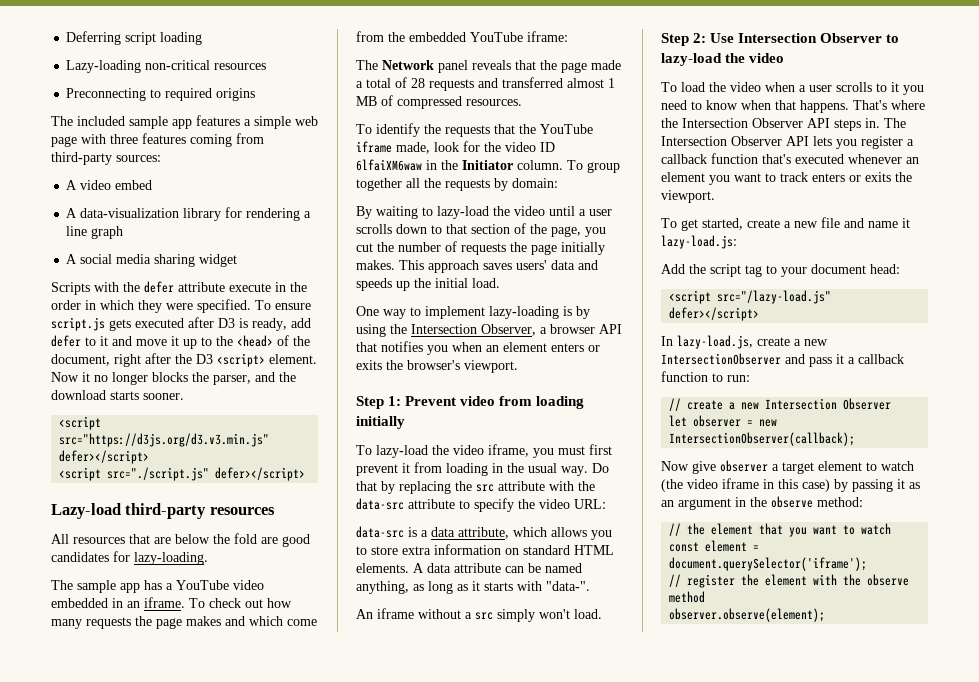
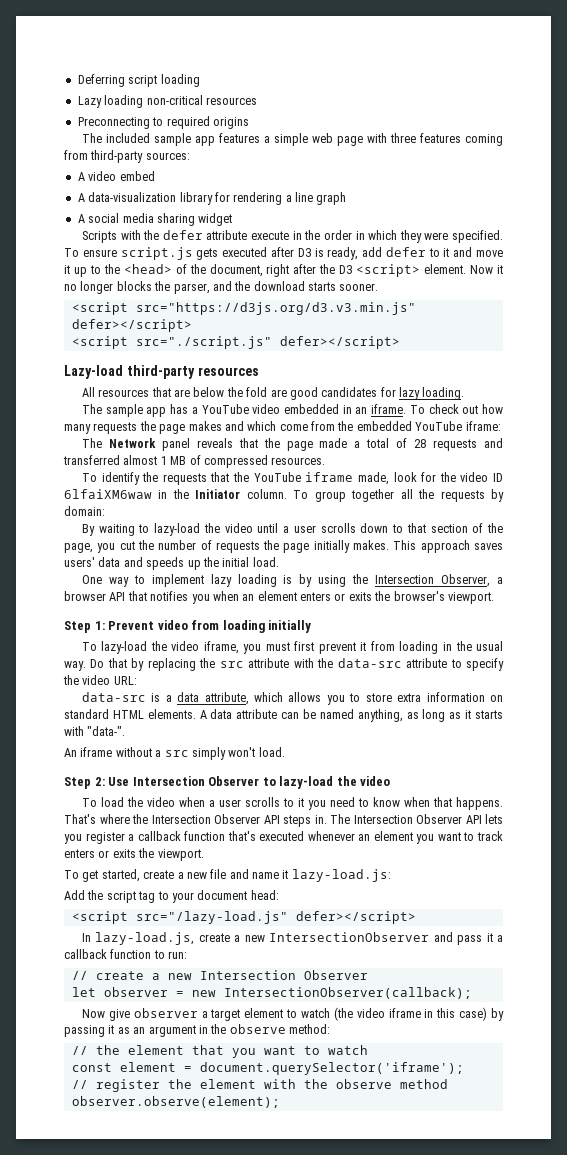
[66,60,142,73] Lazy-loading -> [77,95,144,108] Lazy loading
[134,552,208,565] lazy-loading. -> [399,387,465,400] lazy loading.
[489,306,559,319] lazy-loading -> [210,574,277,587] lazy loading

